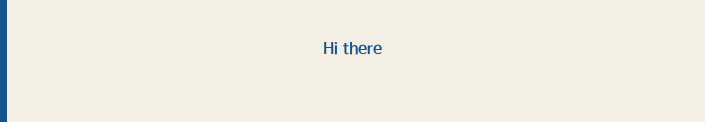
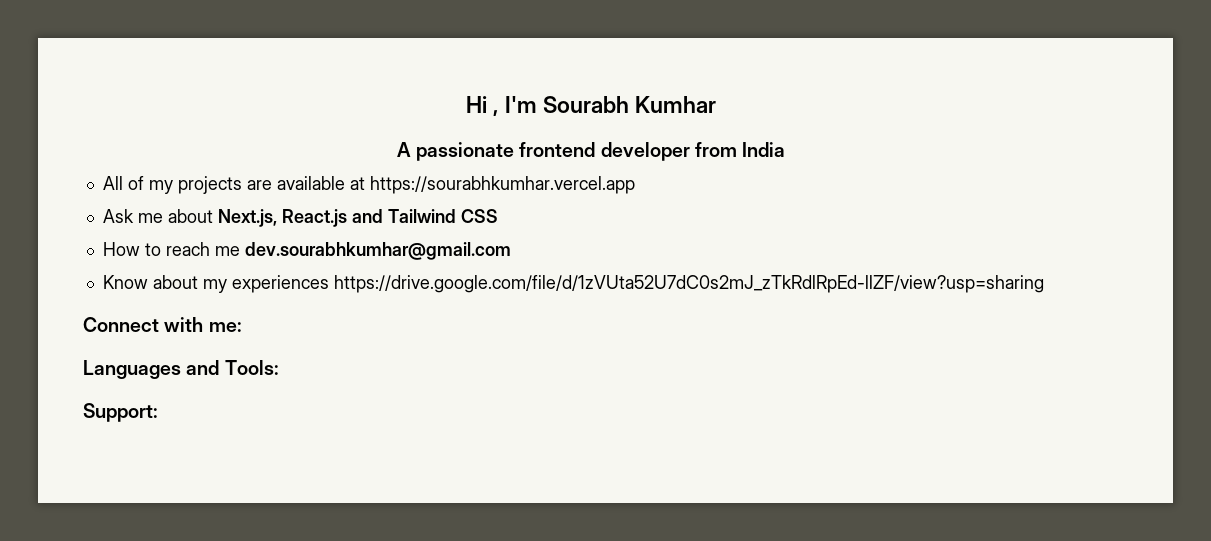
[342,42,382,55] there -> [493,96,716,116] [396,142,786,161] [102,176,635,194] [102,209,498,227] [102,242,511,260] [102,275,1044,293] [83,317,242,332] [83,360,279,379] [83,403,158,422] , I'm Sourabh Kumhar // A passionate frontend developer from India // All of my projects are available at https://sourabhkumhar.vercel.app // Ask me about Next.js, React.js and Tailwind CSS // How to reach me dev.sourabhkumhar@gmail.com // Know about my experiences https://drive.google.com/file/d/1zVUta52U7dC0s2mJ_zTkRdlRpEd-llZF/view?usp=sharing // Connect with me: // Languages and Tools: // Support:

